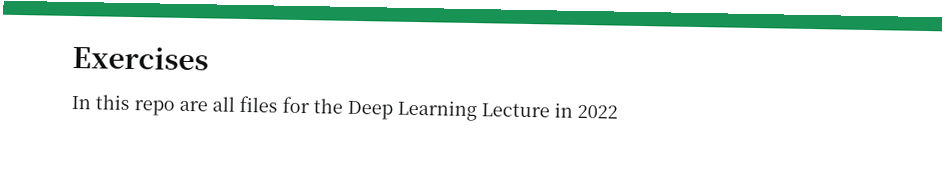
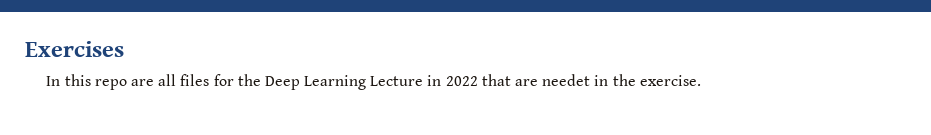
(618, 111) none -> [481,74,701,86] that are needet in the exercise.

